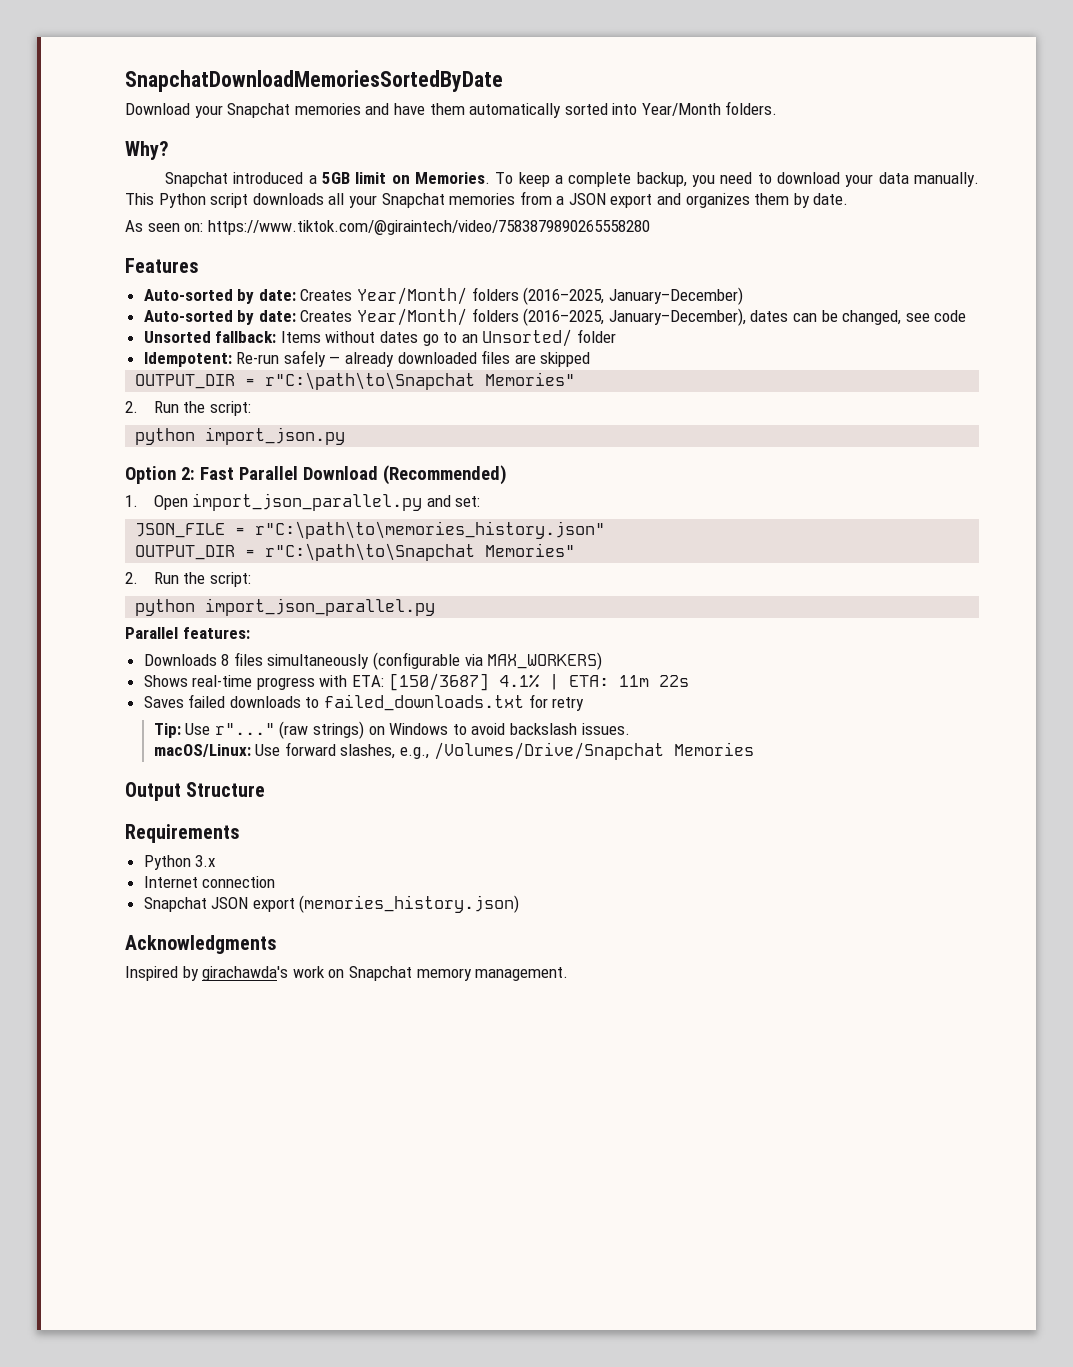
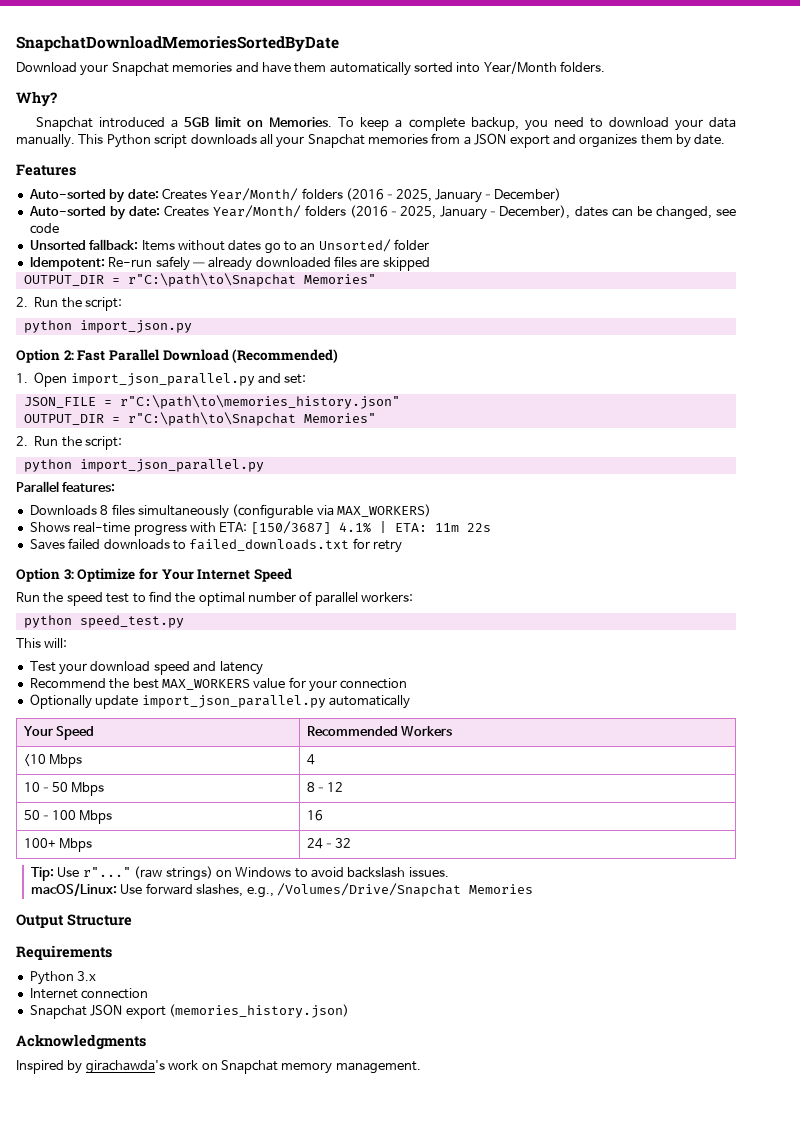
[125,220,650,235] // As seen on: https://www.tiktok.com/@giraintech/video/7583879890265558280 -> (726, 139) none
(585, 704) none -> [16,568,292,582] [16,591,414,606] [23,615,184,628] [16,638,68,648] [29,661,263,675] [29,677,408,692] [29,694,410,709] [23,726,95,740] [307,726,453,737] [24,754,83,768] [307,754,316,765] [24,782,105,796] [307,782,344,792] [24,810,113,824] [307,810,324,821] [24,838,93,852] [307,838,352,849] // Option 3: Optimize for Your Internet Speed // Run the speed test to find the optimal number of parallel workers: // python speed_test.py // This will: // Test your download speed and latency // Recommend the best MAX_WORKERS value for your connection // Optionally update import_json_parallel.py automatically // Your Speed | Recommended Workers // <10 Mbps | 4 // 10–50 Mbps | 8–12 // 50–100 Mbps | 16 // 100+ Mbps | 24–32

